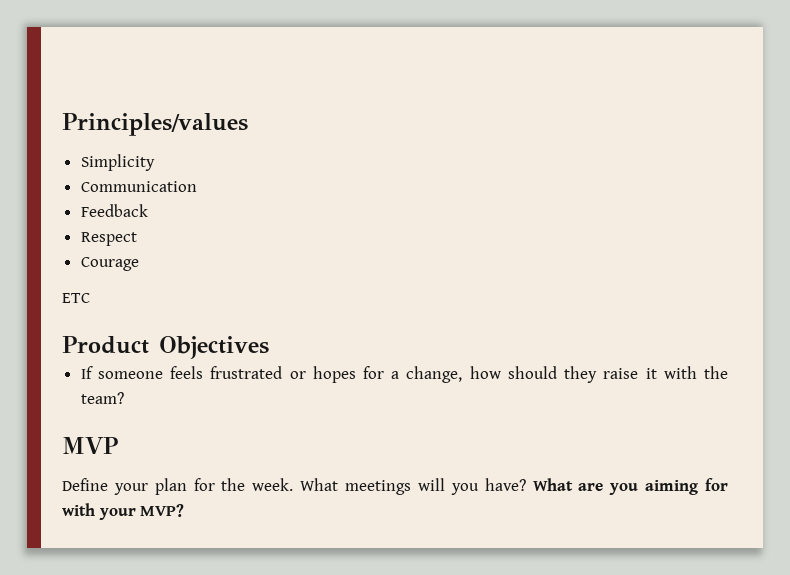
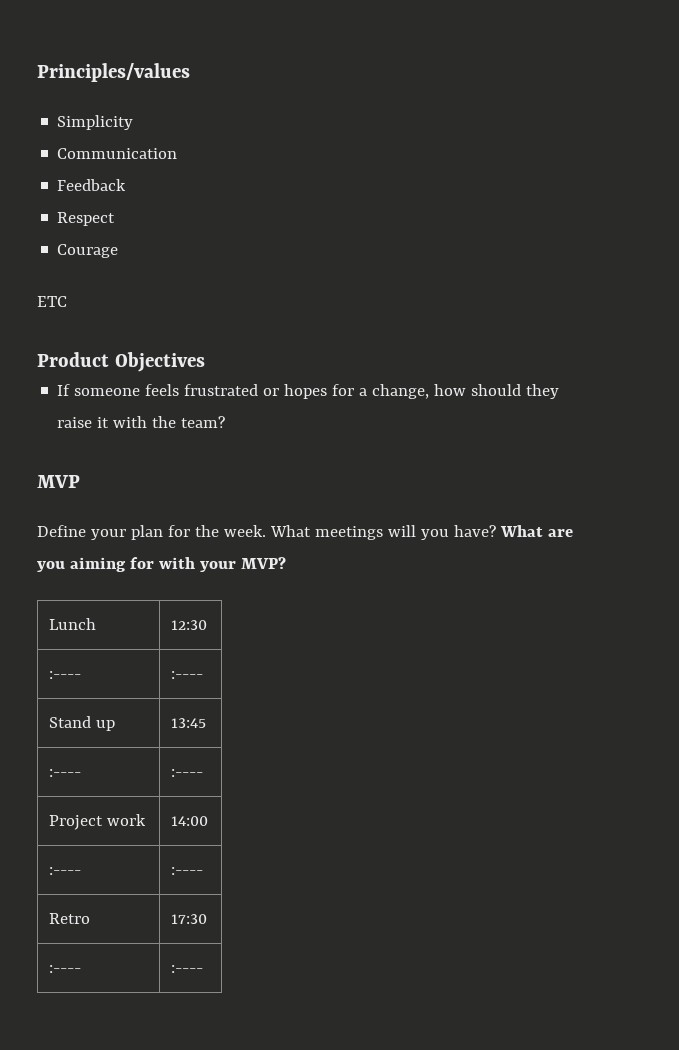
(185, 510) none -> [48,618,96,630] [170,620,207,630] [48,671,81,679] [170,671,203,679] [48,716,115,731] [170,718,206,728] [48,769,81,777] [170,769,203,777] [48,814,146,830] [170,816,208,826] [48,867,81,875] [170,867,203,875] [48,913,90,924] [170,914,207,924] [48,965,81,973] [170,965,203,973] // Lunch | 12:30 // :---- | :---- // Stand up | 13:45 // :---- | :---- // Project work | 14:00 // :---- | :---- // Retro | 17:30 // :---- | :----

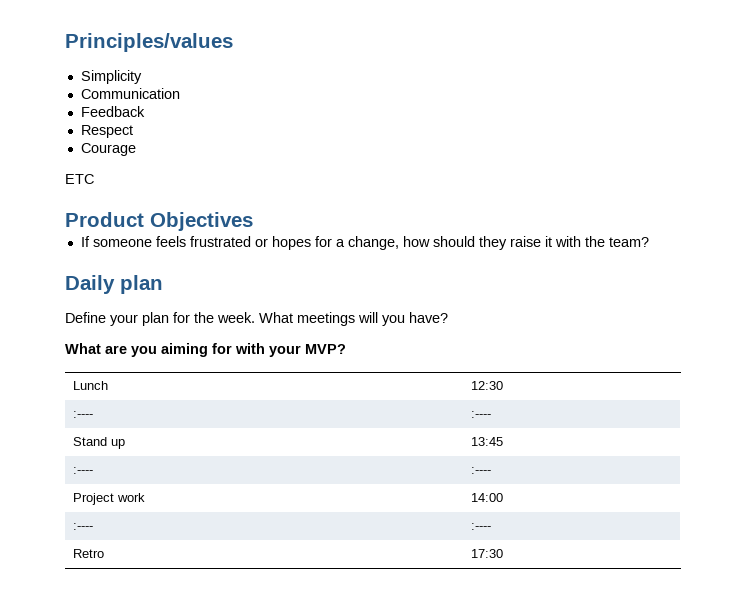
[37,475,80,488] MVP -> [65,275,163,294] Daily plan
(496, 531) none -> (448, 317) //
[48,965,81,973] [170,965,203,973] // :---- | :---- -> (503, 553) none

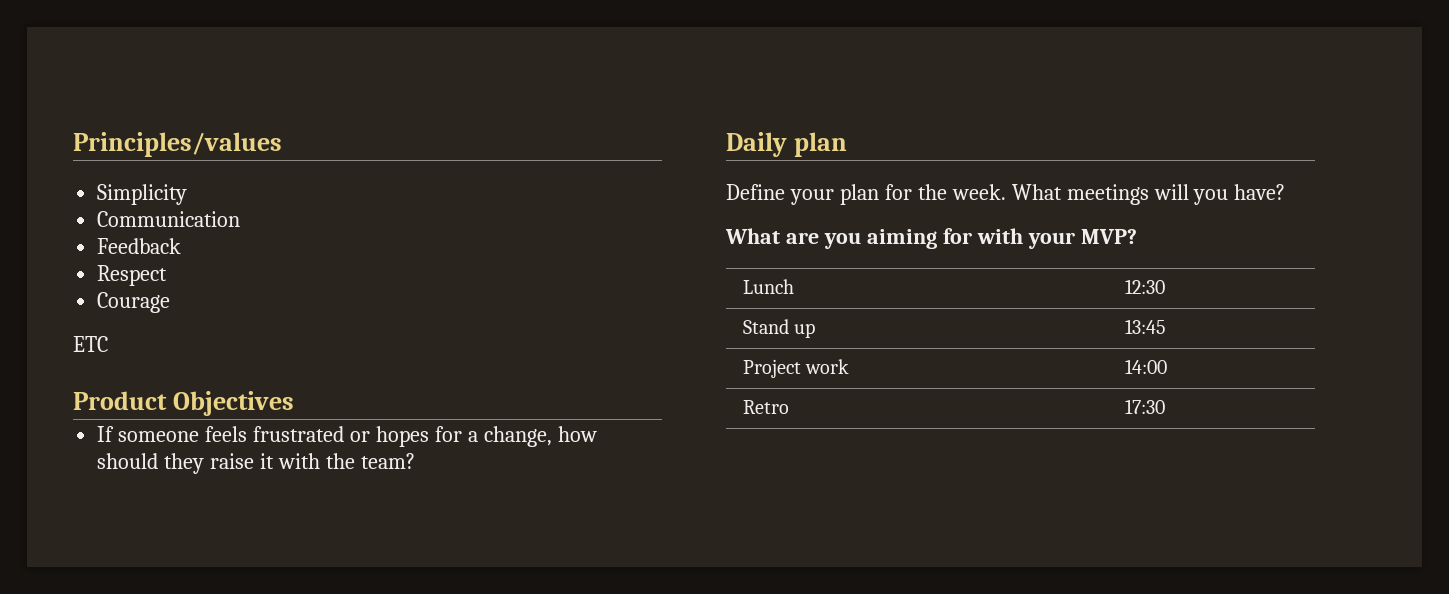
[72,411,93,418] [470,411,491,418] // :---- | :---- -> (1165, 286) none
[72,467,93,474] [470,467,491,474] // :---- | :---- -> (1166, 326) none
[72,523,93,530] [470,523,491,530] // :---- | :---- -> (1167, 366) none

